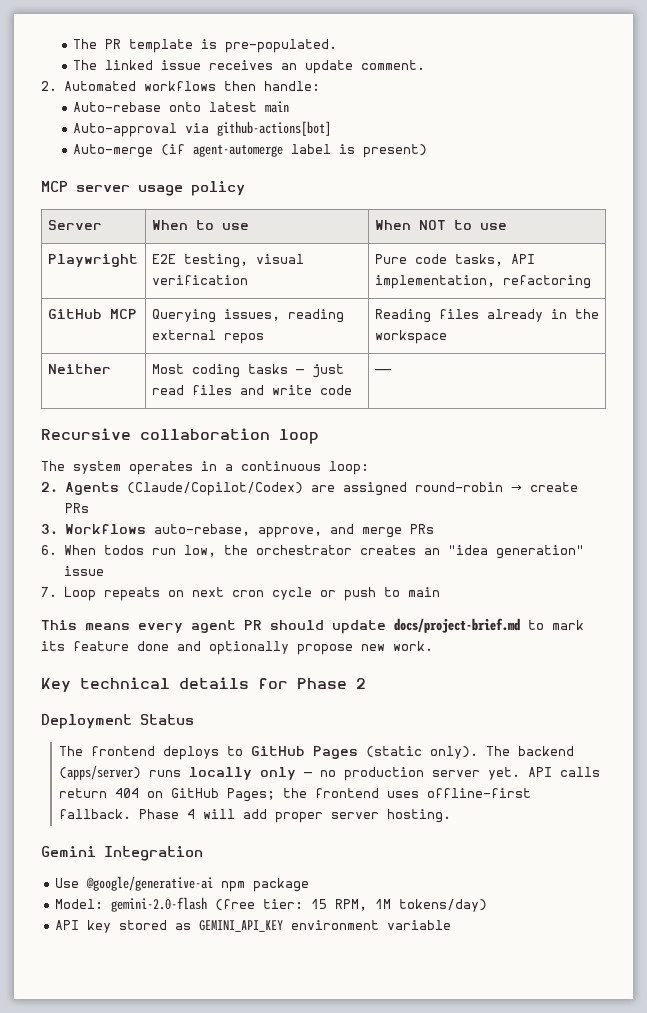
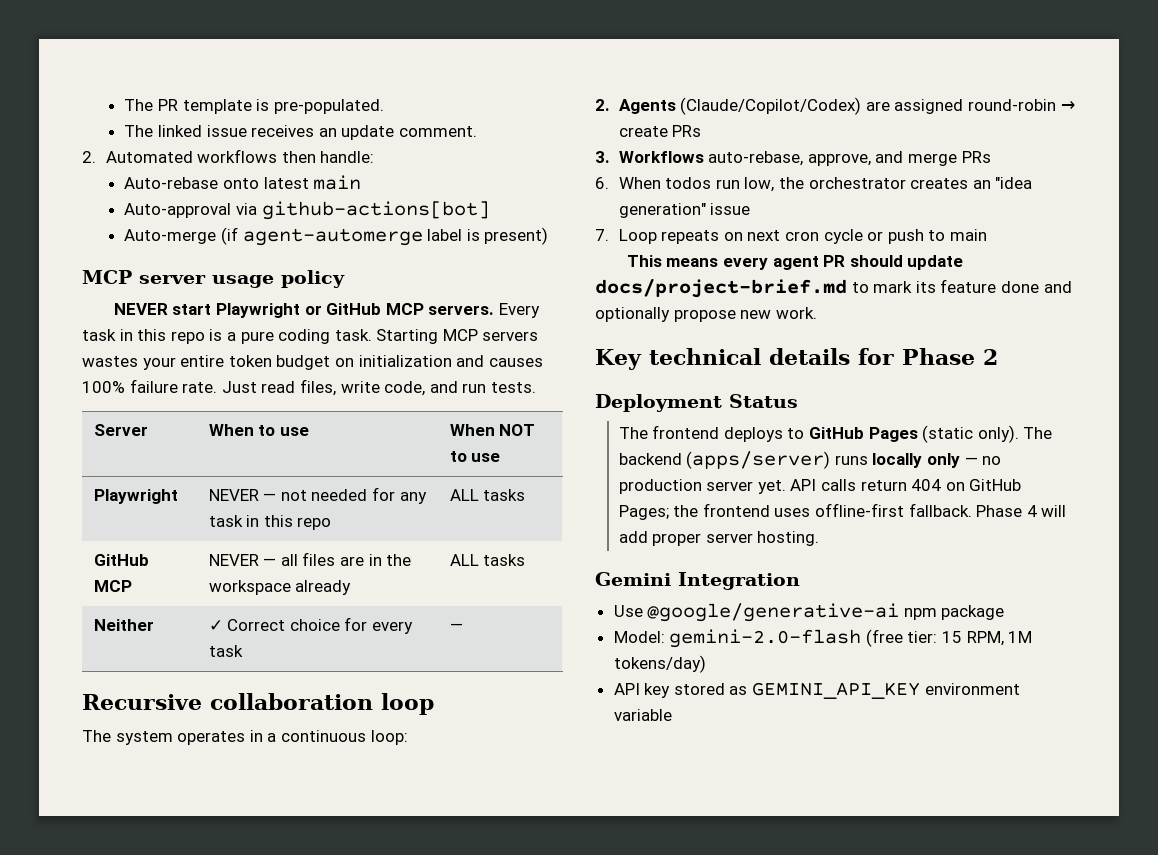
(245, 188) none -> [113,303,540,318] [82,329,539,344] [82,355,543,370] [82,379,536,396] // NEVER start Playwright or GitHub MCP servers. Every task in this repo is a pure coding task. Starting MCP servers wastes your entire token budget on initialization and causes 100% failure rate. Just read files, write code, and run tests.
[151,254,304,268] [151,275,248,285] [374,254,535,266] [374,275,591,289] [47,309,137,319] [151,309,344,323] [151,330,264,344] [374,309,599,323] [374,330,447,344] [47,364,111,374] [151,364,344,378] [151,385,352,395] [374,369,392,374] E2E testing, visual verification | Pure code tasks, API implementation, refactoring // GitHub MCP | Querying issues, reading external repos | Reading files already in the workspace // Neither | Most coding tasks — just read files and write code | —— -> [208,487,427,504] [208,515,332,530] [449,489,526,501] [93,554,149,566] [93,580,132,592] [208,552,412,566] [208,580,352,595] [449,554,526,566] [93,619,154,631] [208,617,413,634] [208,645,243,657] [449,623,463,631] NEVER — not needed for any task in this repo | ALL tasks // GitHub MCP | NEVER — all files are in the workspace already | ALL tasks // Neither | ✓ Correct choice for every task | —

